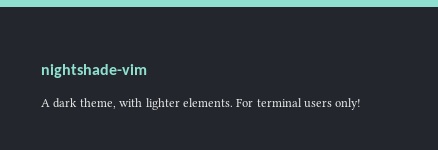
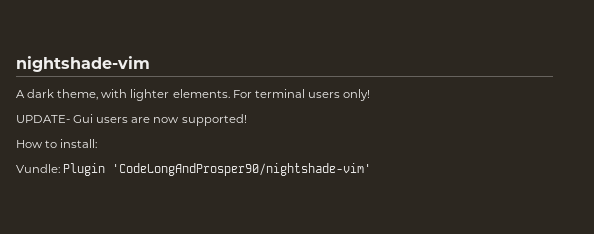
(362, 104) none -> [16,114,247,126] [16,139,98,148] [16,163,372,176] // UPDATE- Gui users are now supported! // How to install: // Vundle: Plugin 'CodeLongAndProsper90/nightshade-vim'

